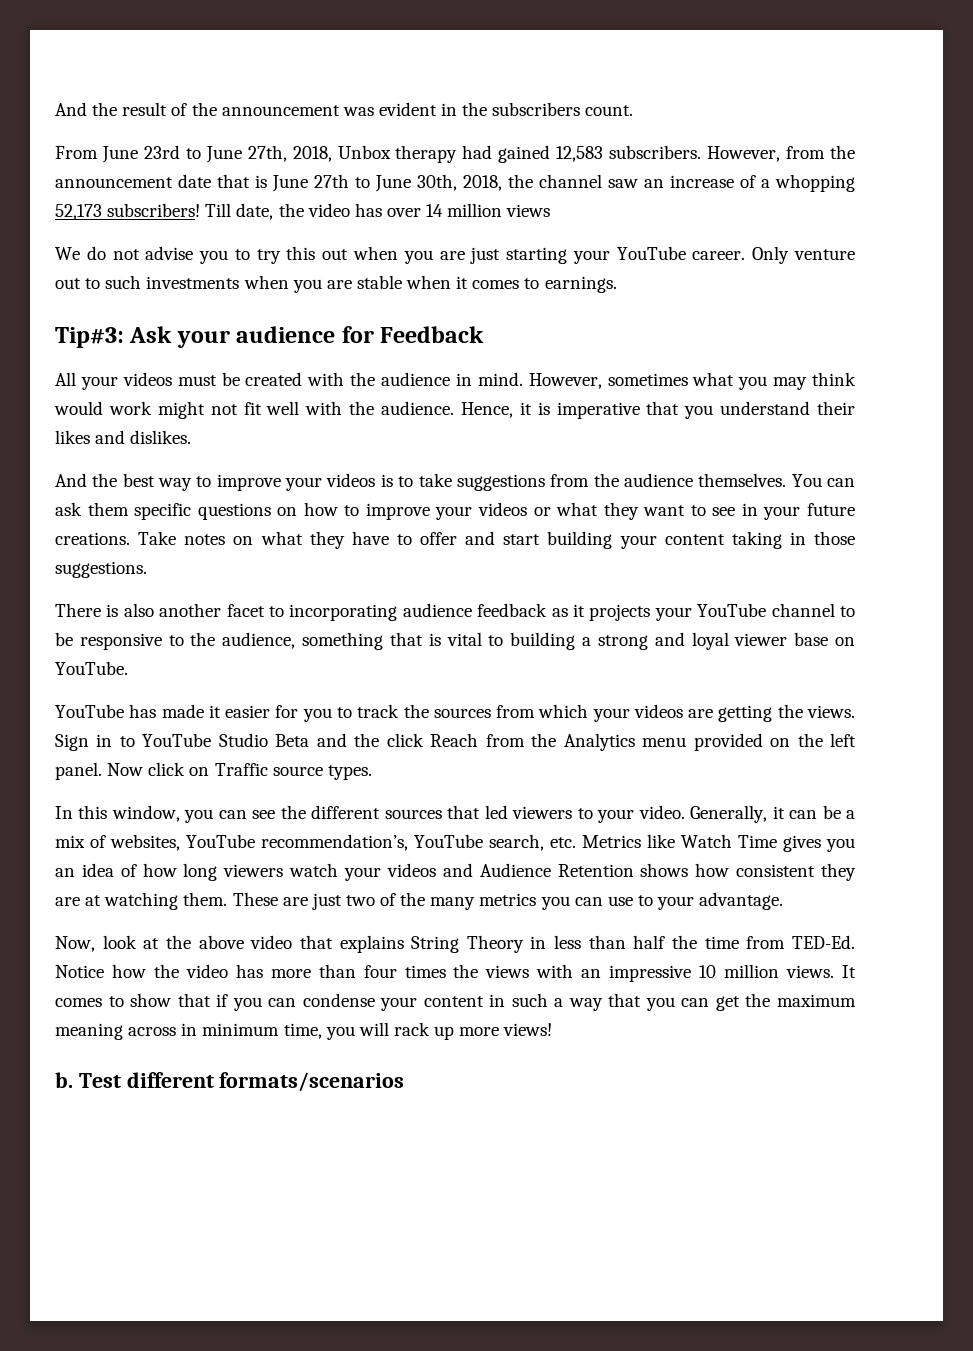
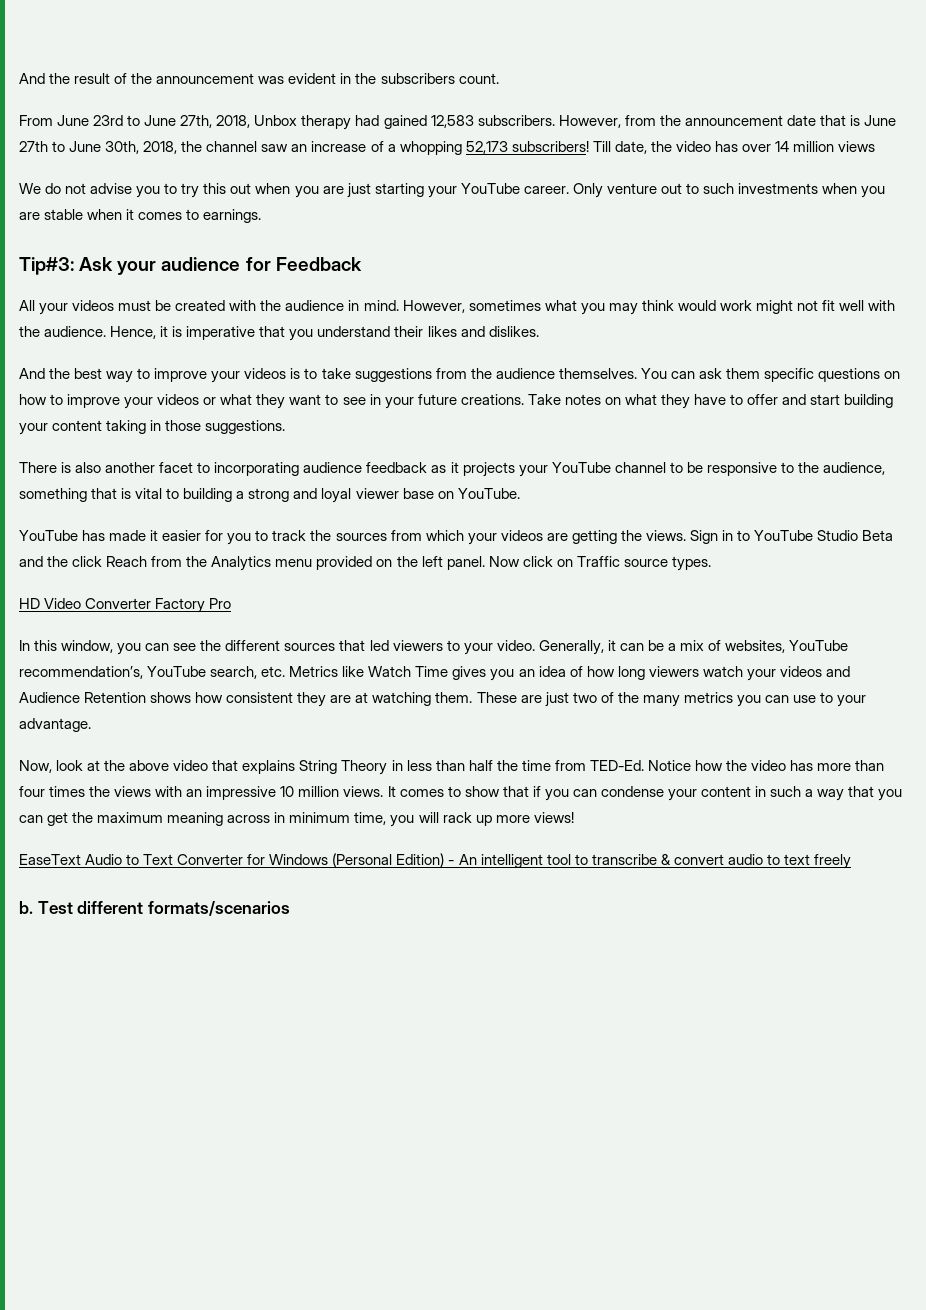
(372, 772) none -> [19,598,232,613] // HD Video Converter Factory Pro
(553, 1029) none -> [19,853,851,869] // EaseText Audio to Text Converter for Windows (Personal Edition) - An intelligent tool to transcribe & convert audio to text freely

